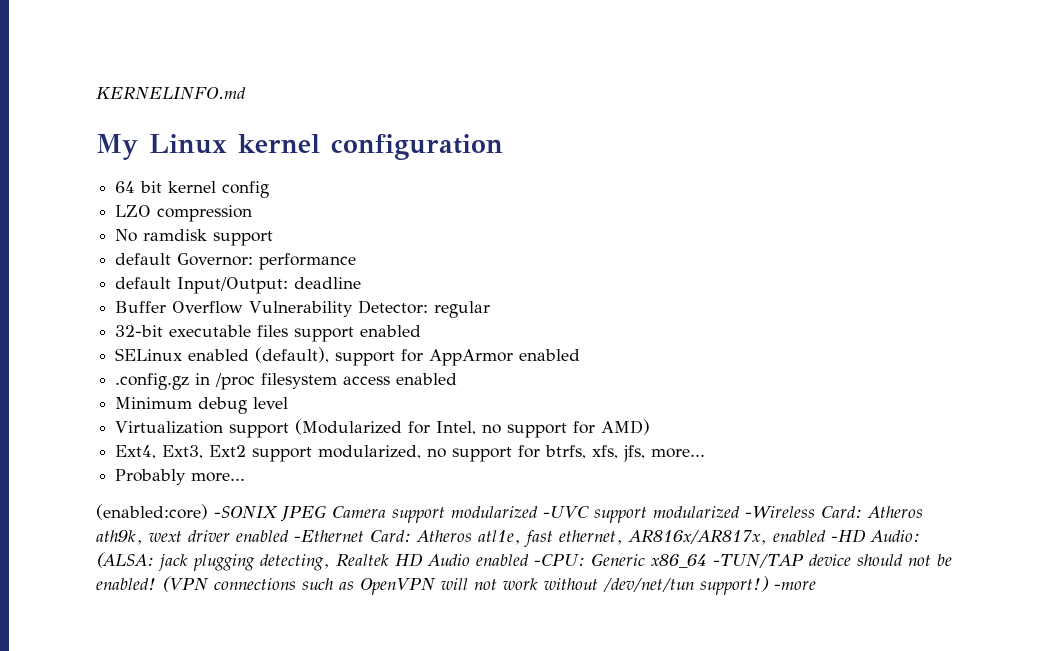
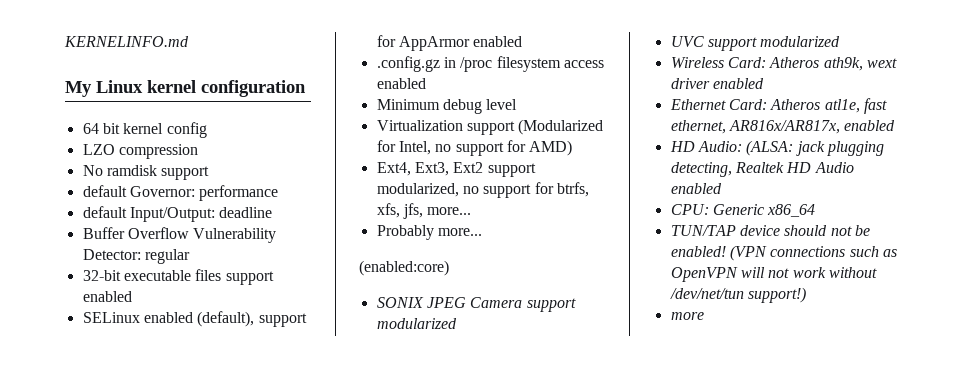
[214,506,278,518] -SONIX -> [376,297,424,308] // SONIX
[543,506,815,523] -UVC support modularized -Wireless -> [670,36,841,51] [670,57,724,68] // UVC support modularized // Wireless
[294,530,364,542] -Ethernet -> [669,99,726,110] // Ethernet
[831,529,866,543] -HD -> [669,141,695,152] // HD
[534,554,586,567] -CPU: -> [670,204,709,215] // CPU:
[713,554,805,568] -TUN/TAP -> [670,225,736,236] // TUN/TAP
[774,581,816,590] -more -> [670,312,704,320] // more

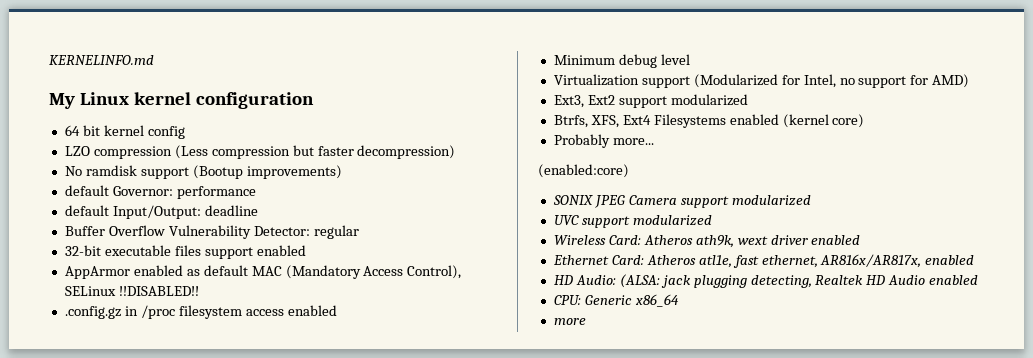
(198, 151) none -> [174,145,456,159] (Less compression but faster decompression)
(210, 173) none -> [192,165,342,179] (Bootup improvements)
[82,311,307,327] [376,35,523,51] SELinux enabled (default), support for AppArmor enabled -> [64,265,462,279] [64,286,199,296] AppArmor enabled as default MAC (Mandatory Access Control), SELinux !!DISABLED!!
[376,162,411,176] Ext4, -> (970, 81) none
[376,182,589,198] [376,203,472,219] modularized, no support for btrfs, xfs, jfs, more... -> [670,94,748,106] [553,114,865,128] modularized // Btrfs, XFS, Ext4 Filesystems enabled (kernel core)
[670,225,870,236] [670,245,897,261] [670,267,877,282] [669,287,806,303] // TUN/TAP device should not be enabled! (VPN connections such as OpenVPN will not work without /dev/net/tun support!) -> (679, 300) none

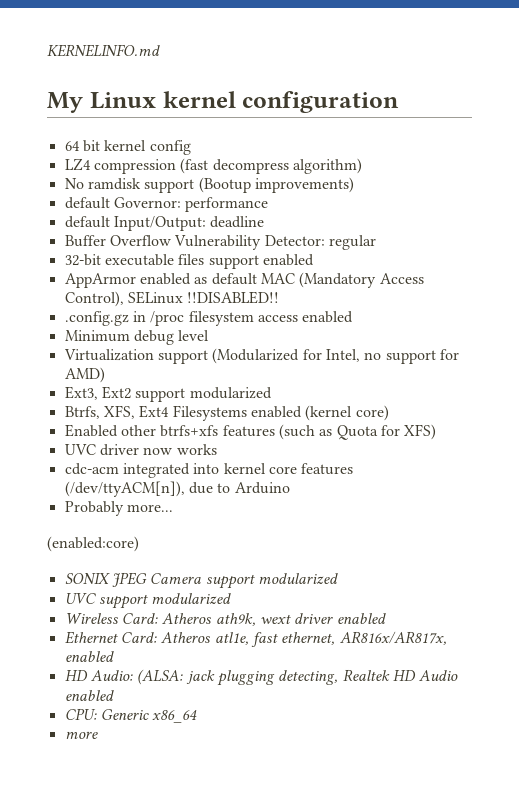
[64,145,456,159] LZO compression (Less compression but faster decompression) -> [64,158,362,174] LZ4 compression (fast decompress algorithm)
(865, 121) none -> [64,424,437,440] [64,444,217,456] [64,463,354,478] [64,481,290,497] // Enabled other btrfs+xfs features (such as Quota for XFS) // UVC driver now works // cdc-acm integrated into kernel core features (/dev/ttyACM[n]), due to Arduino

